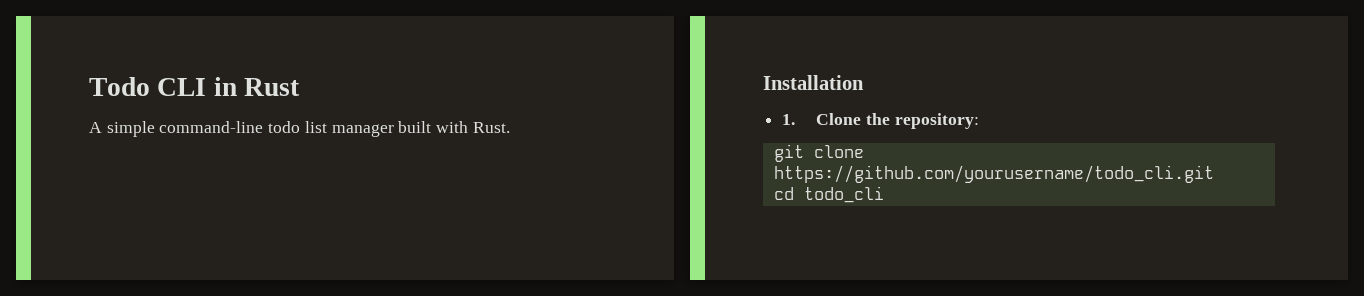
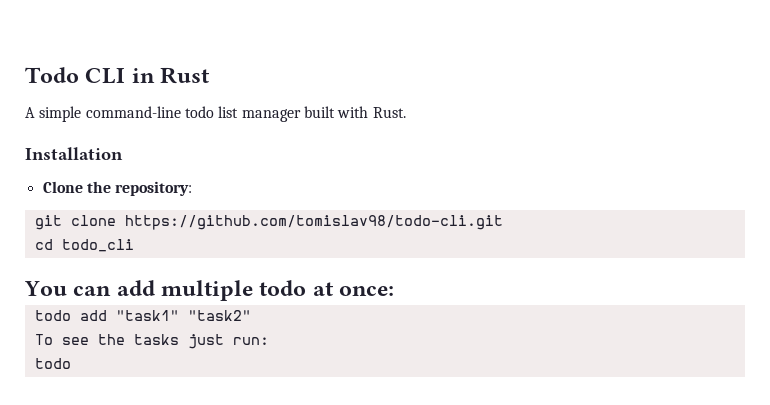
[782,114,796,125] 1. -> (123, 153) none
[773,165,1214,183] https://github.com/yourusername/todo_cli.git -> [124,215,503,230] https://github.com/tomislav98/todo-cli.git
(884, 194) none -> [24,280,395,301] [34,310,251,321] [34,334,269,349] [34,358,71,369] // You can add multiple todo at once: // todo add "task1" "task2" // To see the tasks just run: // todo

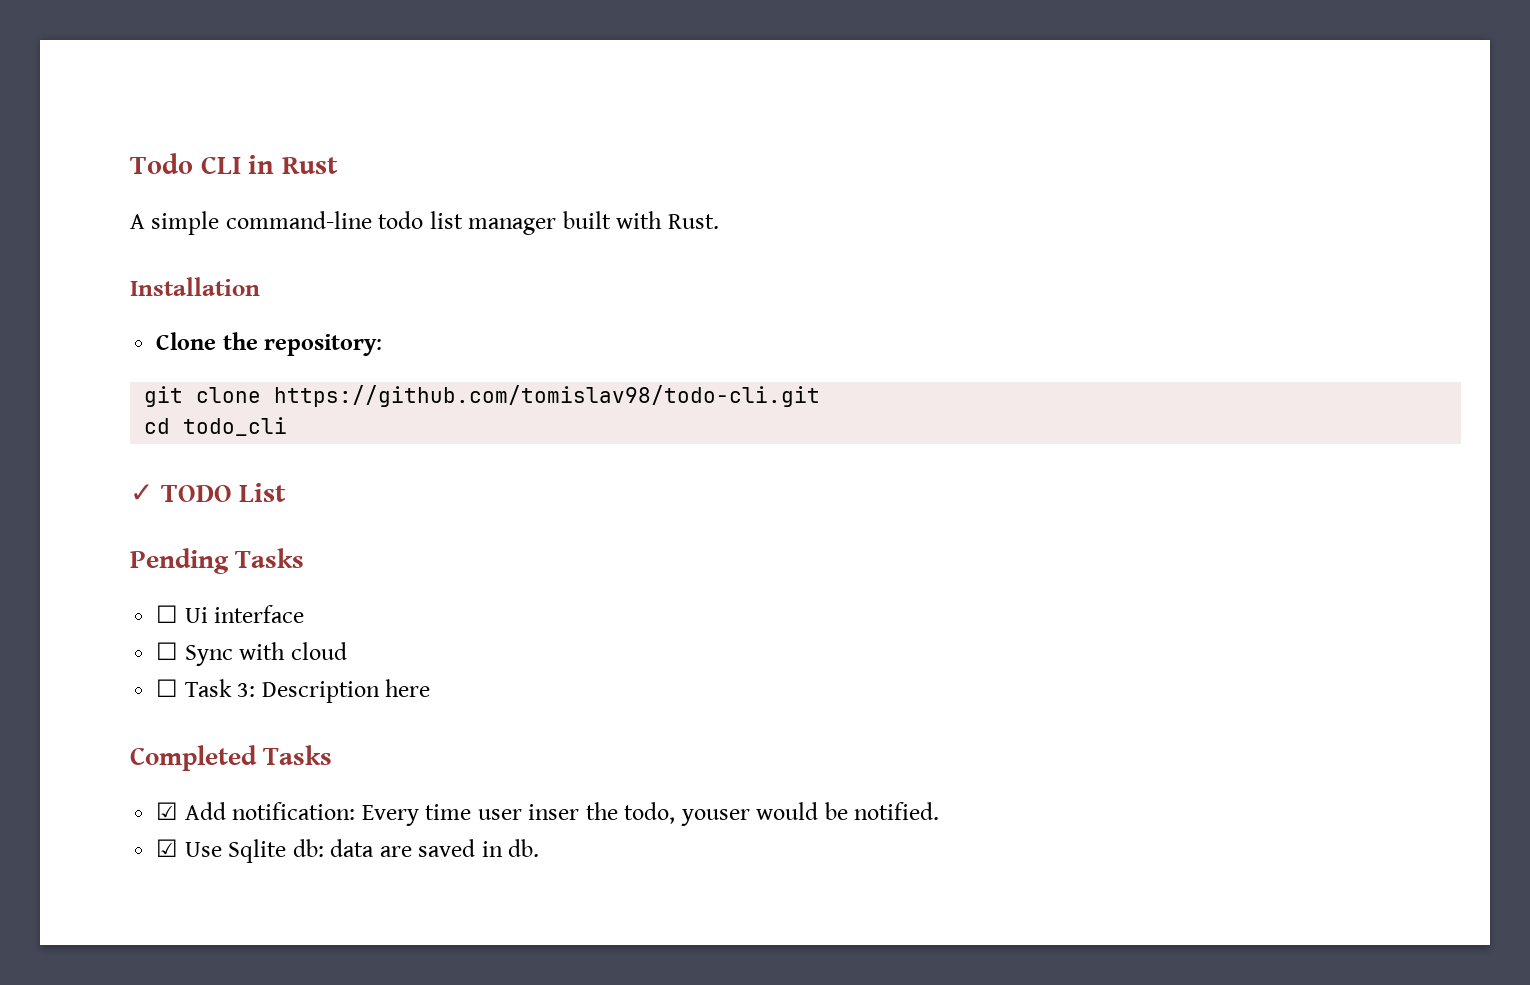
[24,280,395,301] [34,310,251,321] [34,334,269,349] [34,358,71,369] You can add multiple todo at once: // todo add "task1" "task2" // To see the tasks just run: // todo -> [130,483,287,502] [130,548,305,574] [156,605,305,623] [156,642,347,666] [156,679,431,703] [130,745,333,771] [156,802,940,826] [156,839,540,863] ✓ TODO List // Pending Tasks // ☐ Ui interface // ☐ Sync with cloud // ☐ Task 3: Description here // Completed Tasks // ☑ Add notification: Every time user inser the todo, youser would be notified. // ☑ Use Sqlite db: data are saved in db.

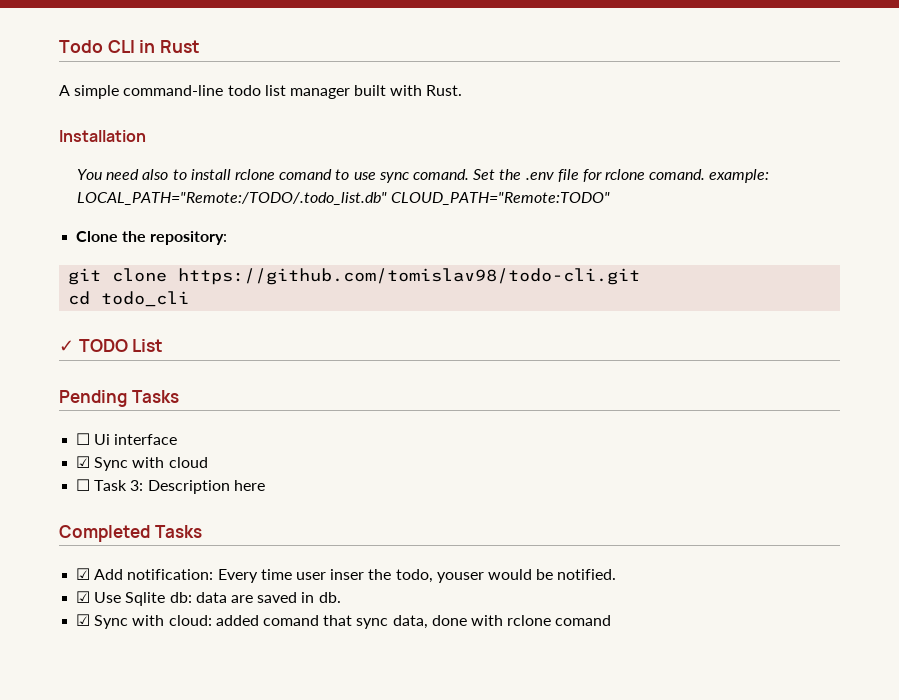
(260, 286) none -> [77,169,770,183] [77,192,611,205] // You need also to install rclone comand to use sync comand. Set the .env file for rclone comand. example: LOCAL_PATH="Remote:/TODO/.todo_list.db" CLOUD_PATH="Remote:TODO"
[156,642,179,660] ☐ -> [76,456,91,468] ☑
(540, 848) none -> [76,614,612,629] // ☑ Sync with cloud: added comand that sync data, done with rclone comand

